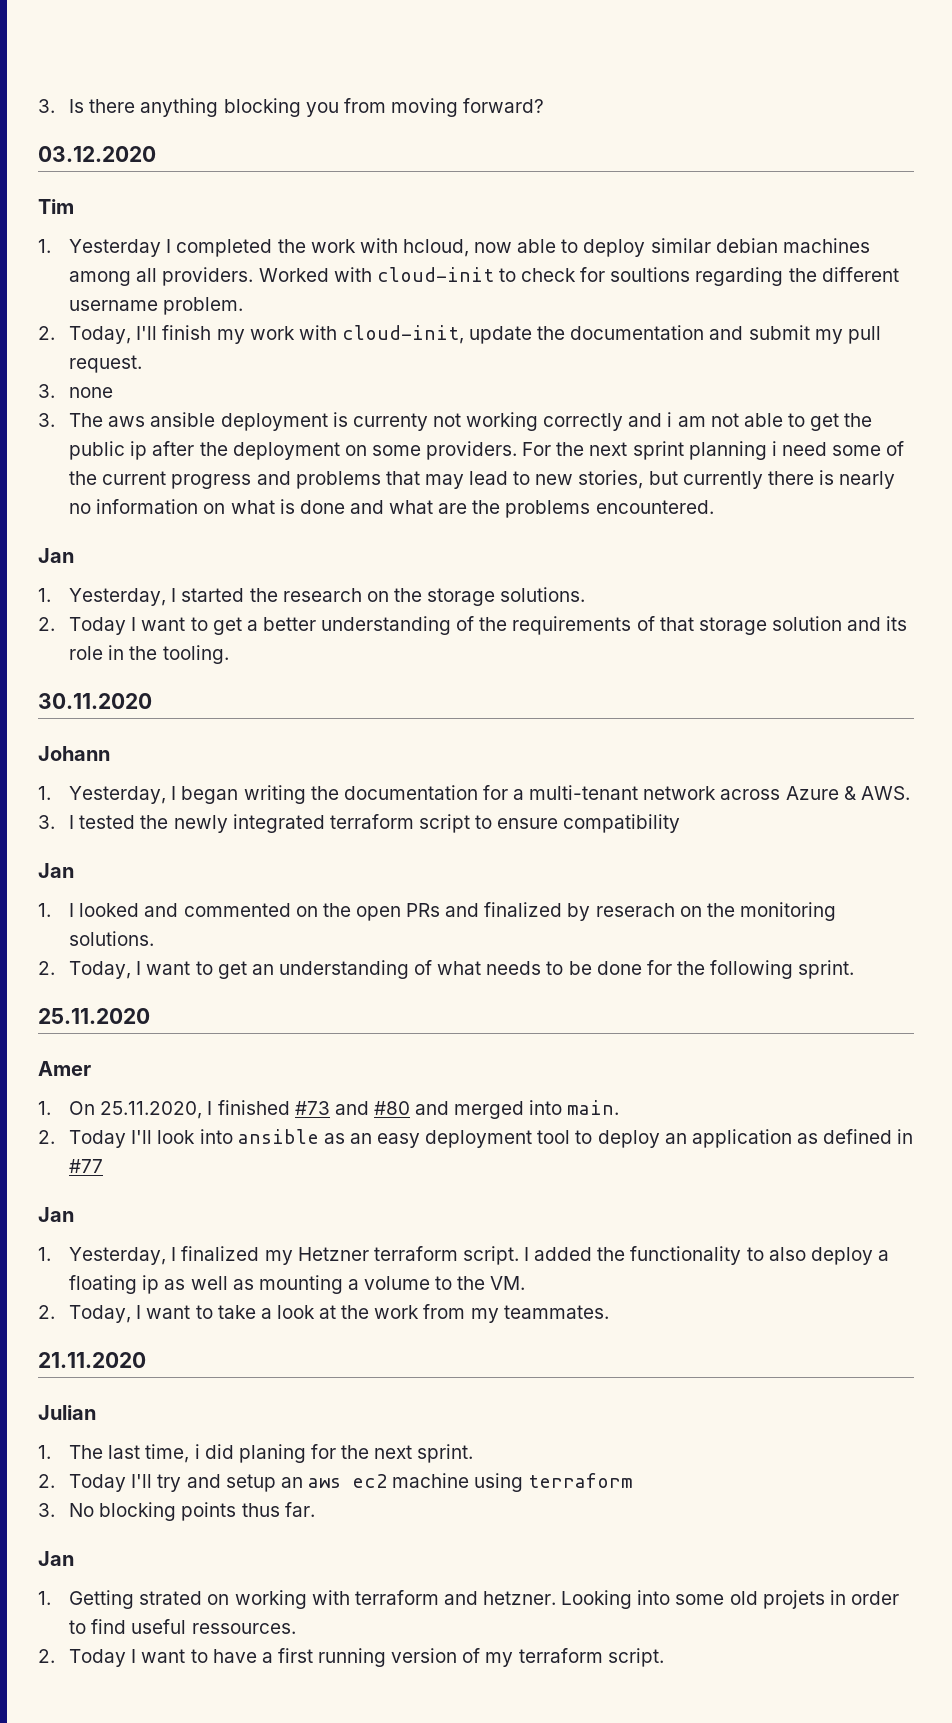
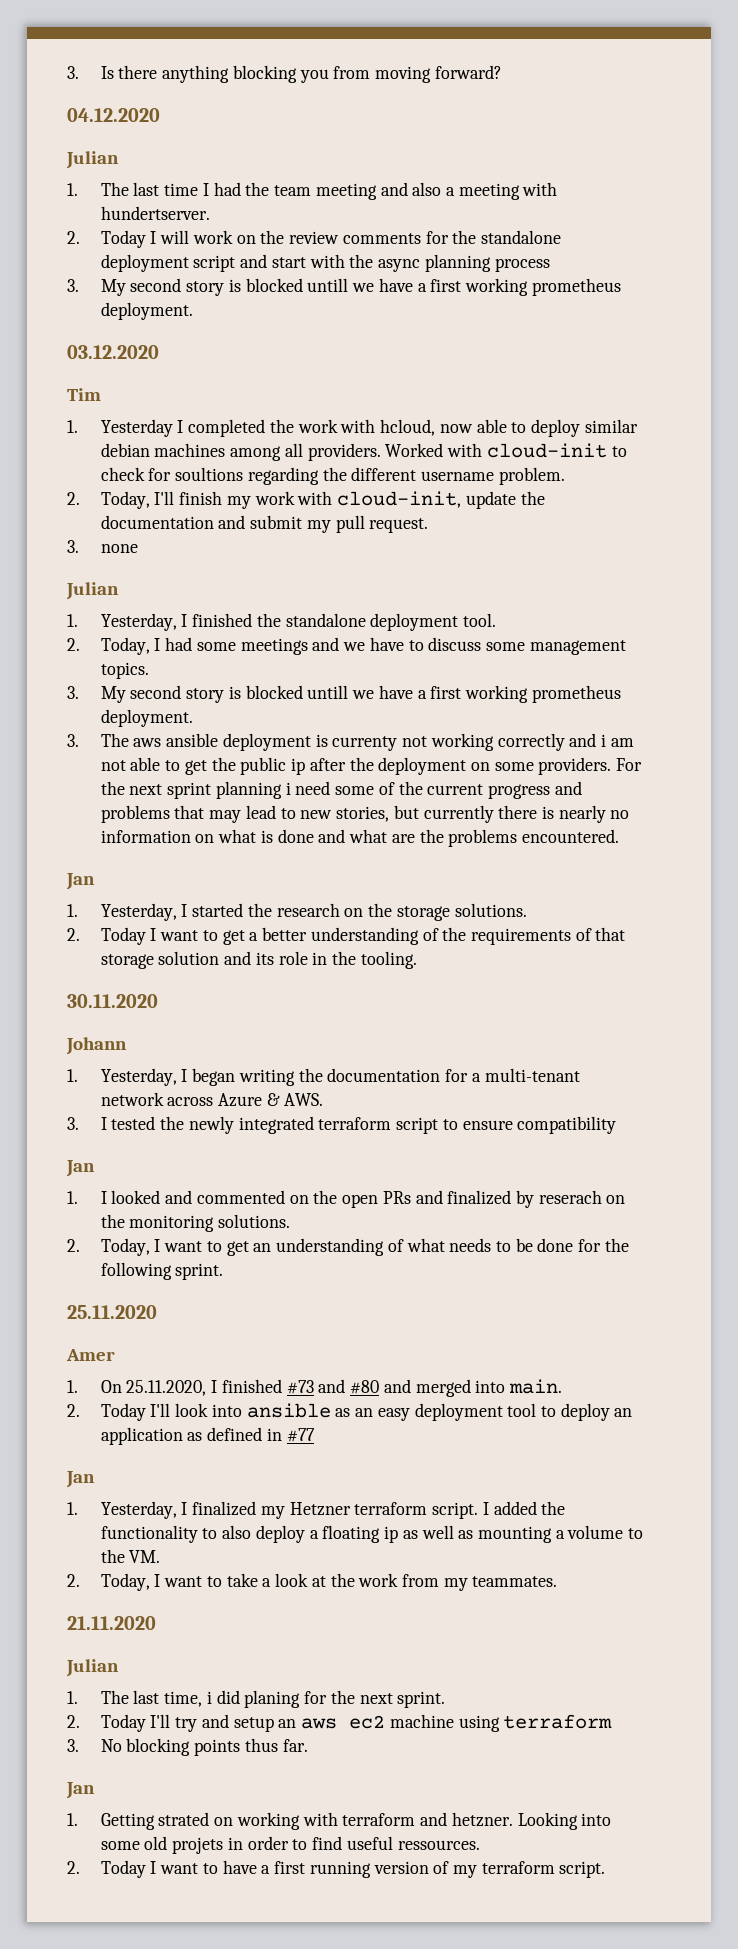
(545, 105) none -> [67,108,160,122] [66,151,119,169] [67,182,558,200] [100,206,210,220] [67,230,561,248] [100,254,550,272] [67,278,621,296] [100,302,193,320] // 04.12.2020 // Julian // 1. The last time I had the team meeting and also a meeting with hundertserver. // 2. Today I will work on the review comments for the standalone deployment script and start with the async planning process // 3. My second story is blocked untill we have a first working prometheus deployment.
(114, 392) none -> [66,582,119,600] [67,613,497,631] [67,637,626,655] [100,662,149,679] [67,685,621,703] [100,709,193,727] // Julian // 1. Yesterday, I finished the standalone deployment tool. // 2. Today, I had some meetings and we have to discuss some management topics. // 3. My second story is blocked untill we have a first working prometheus deployment.

